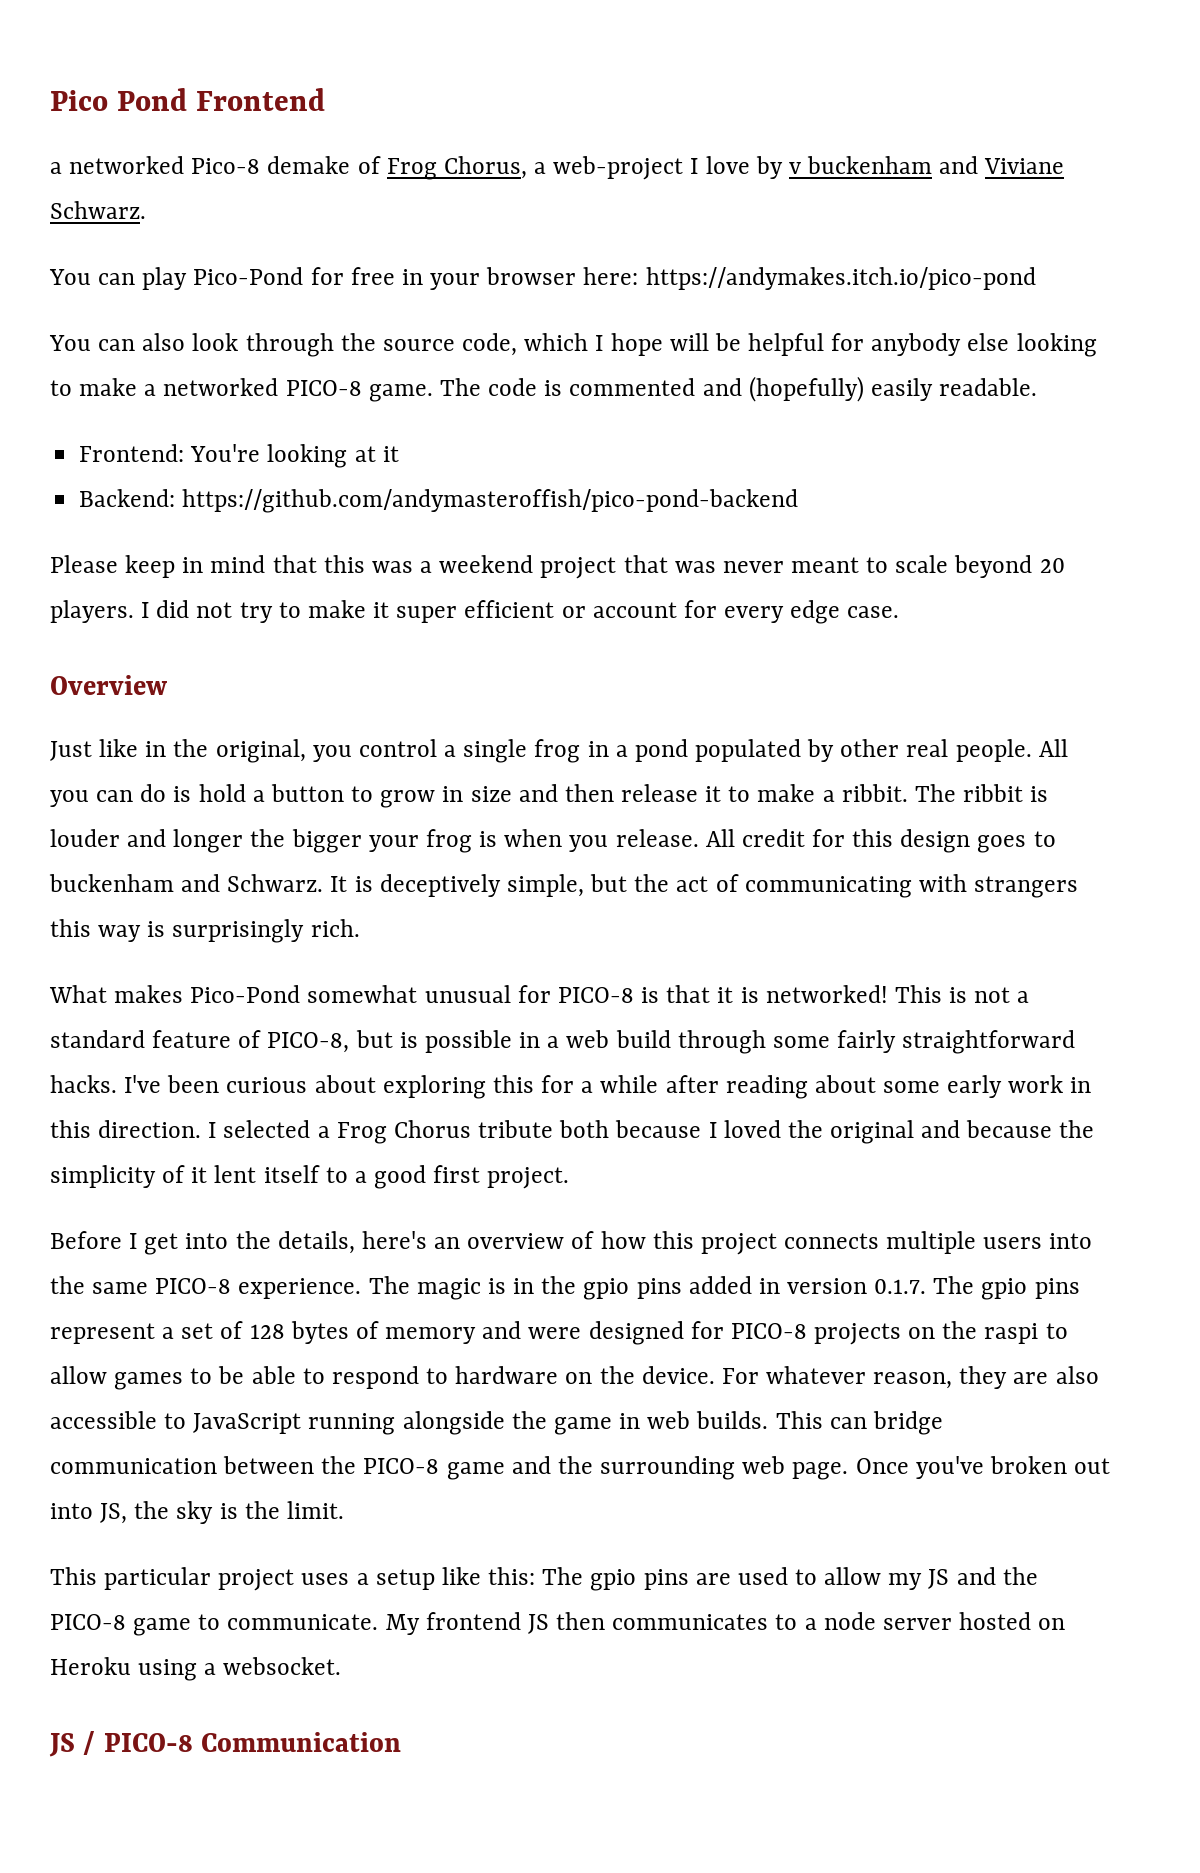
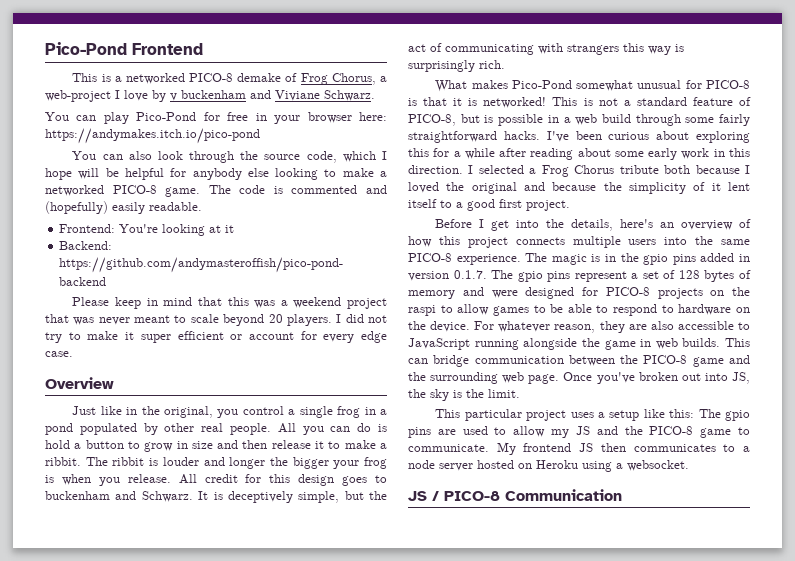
[50,88,188,111] Pico Pond -> [45,42,127,55] Pico-Pond
[50,156,261,174] a networked Pico-8 -> [72,73,234,84] This is a networked PICO-8

